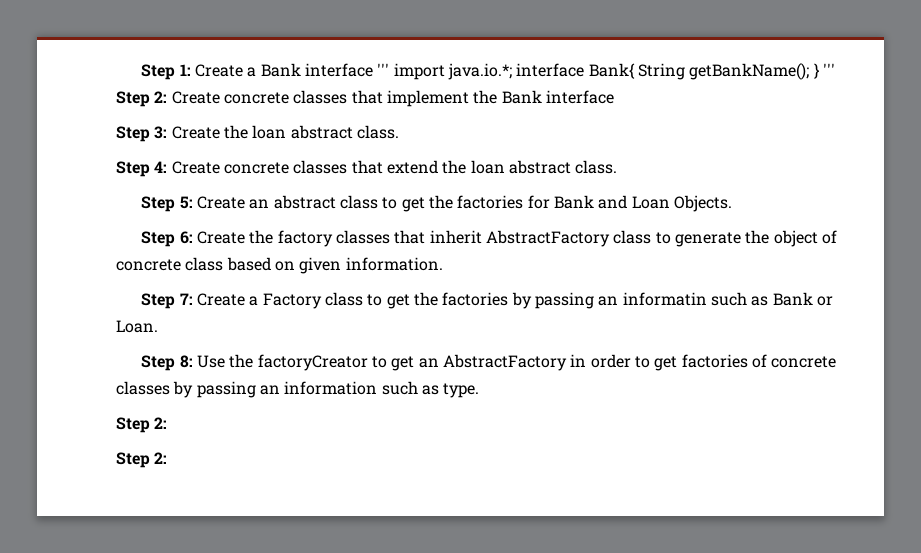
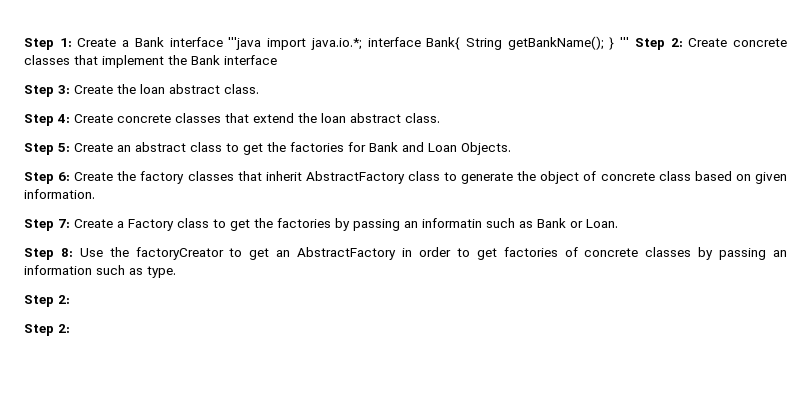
[377,63,390,76] ''' -> [228,37,262,50] '''java

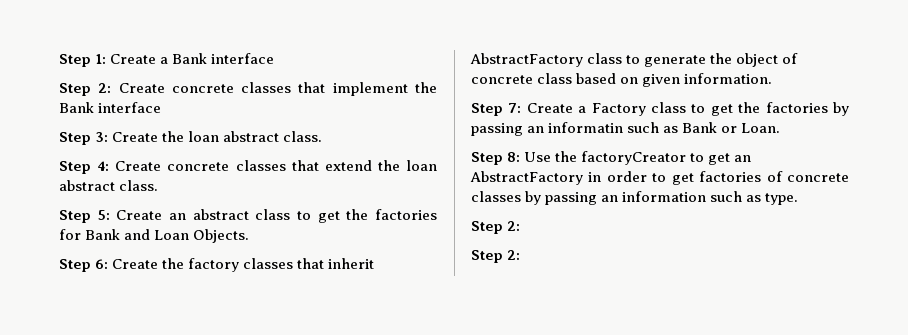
[228,36,630,50] '''java import java.io.*; interface Bank{ String getBankName(); } ''' -> (275, 58) //

